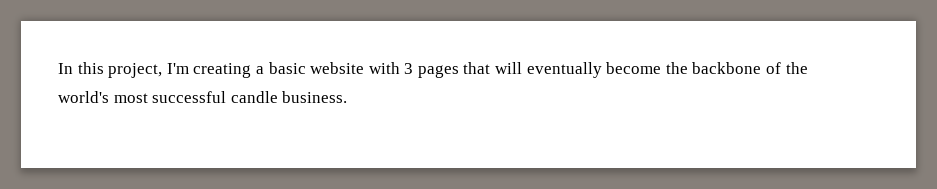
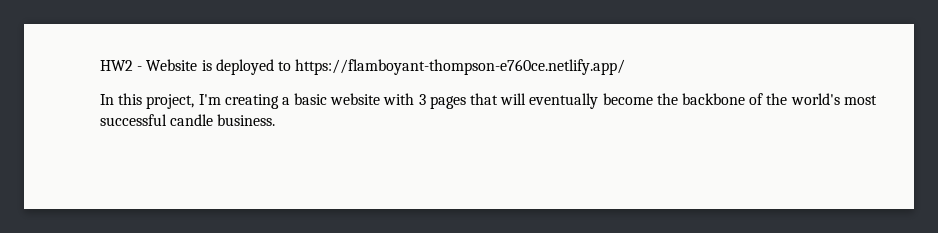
(58, 68) none -> [100,59,626,75] HW2 - Website is deployed to https://flamboyant-thompson-e760ce.netlify.app/ //

